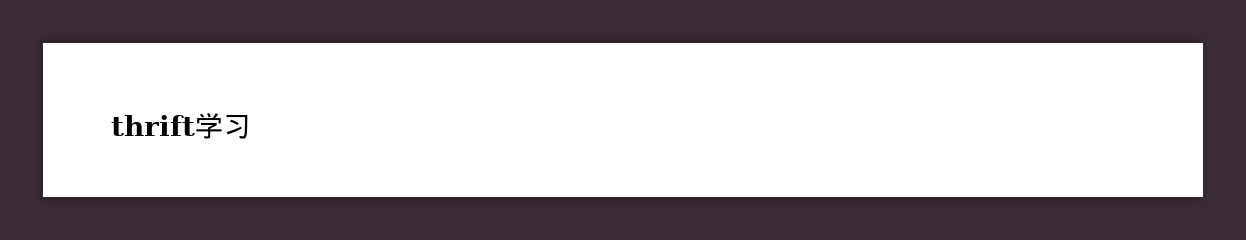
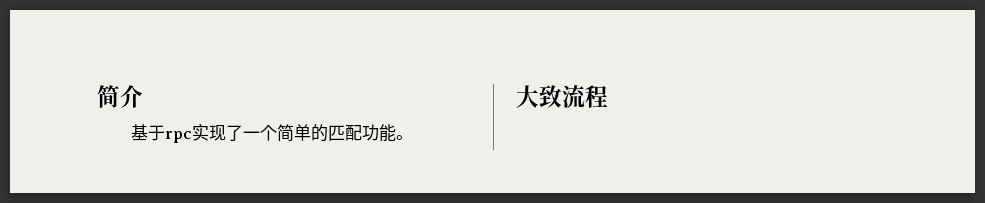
[111,113,251,139] thrift学习 -> [97,85,143,108] [131,124,414,143] [516,85,608,108] 简介 // 基于rpc实现了一个简单的匹配功能。 // 大致流程

